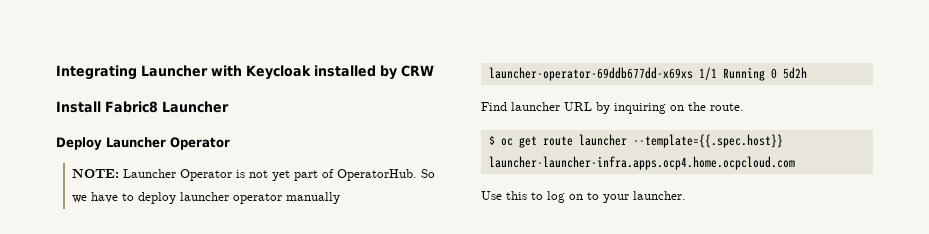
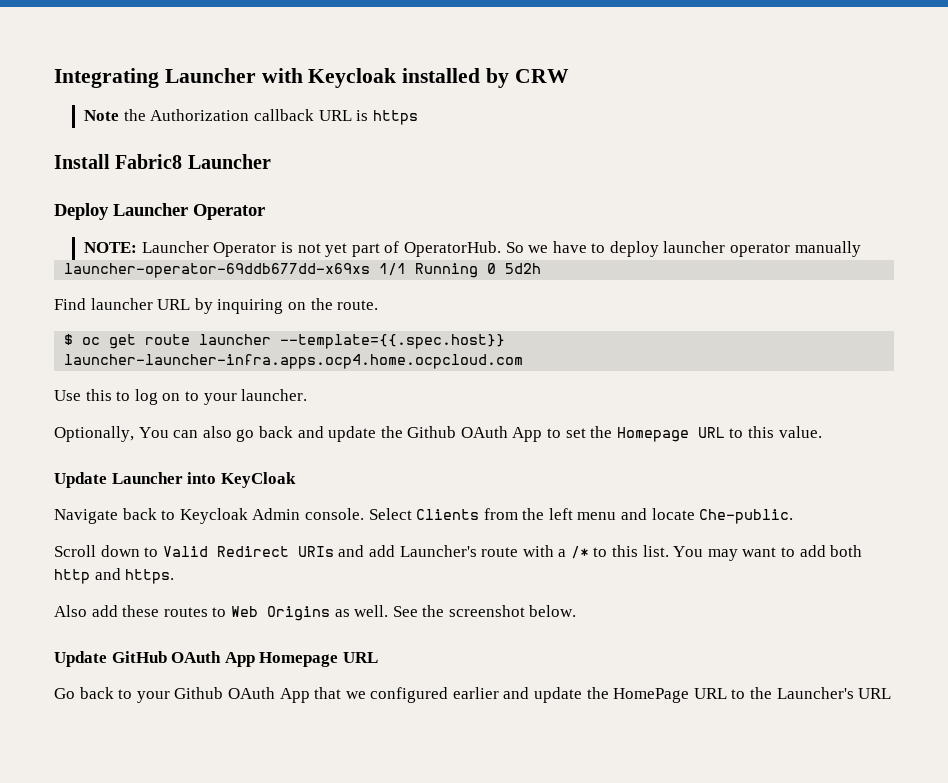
(434, 71) none -> [84,109,418,125] // Note the Authorization callback URL is https
(686, 195) none -> [54,426,822,442] [54,472,296,488] [54,508,794,524] [54,545,863,561] [54,568,175,584] [54,605,577,621] [54,651,378,667] [54,687,892,703] // Optionally, You can also go back and update the Github OAuth App to set the Homepage URL to this value. // Update Launcher into KeyCloak // Navigate back to Keycloak Admin console. Select Clients from the left menu and locate Che-public. // Scroll down to Valid Redirect URIs and add Launcher's route with a /* to this list. You may want to add both http and https. // Also add these routes to Web Origins as well. See the screenshot below. // Update GitHub OAuth App Homepage URL // Go back to your Github OAuth App that we configured earlier and update the HomePage URL to the Launcher's URL

